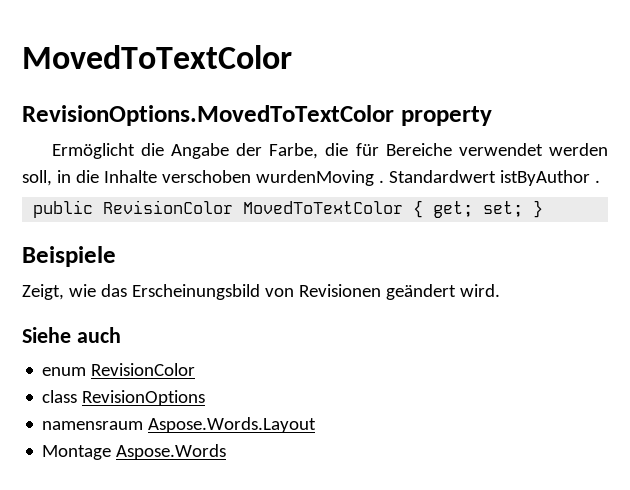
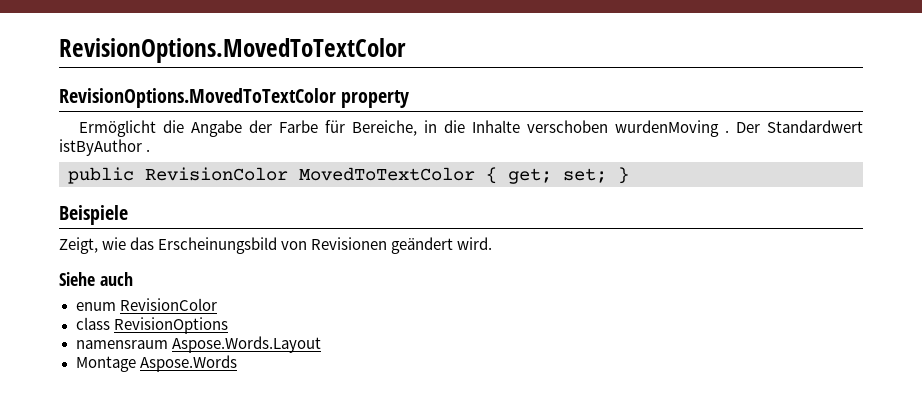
[22,45,292,69] MovedToTextColor -> [59,38,406,63] RevisionOptions.MovedToTextColor
[269,143,608,159] [22,170,52,186] Farbe, die für Bereiche verwendet werden soll, -> [279,120,418,136] Farbe für Bereiche,
(384, 181) none -> [736,122,761,133] Der

